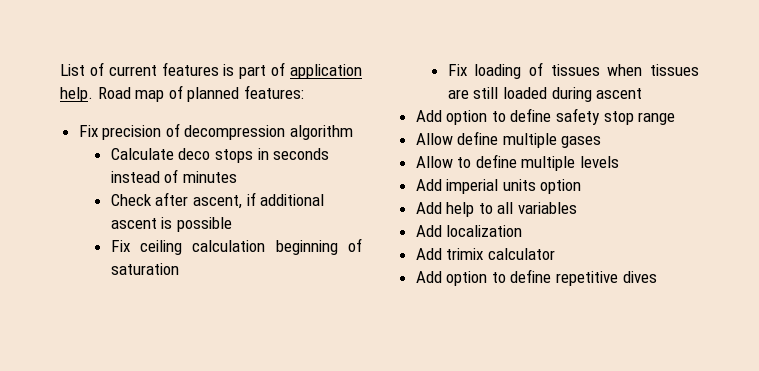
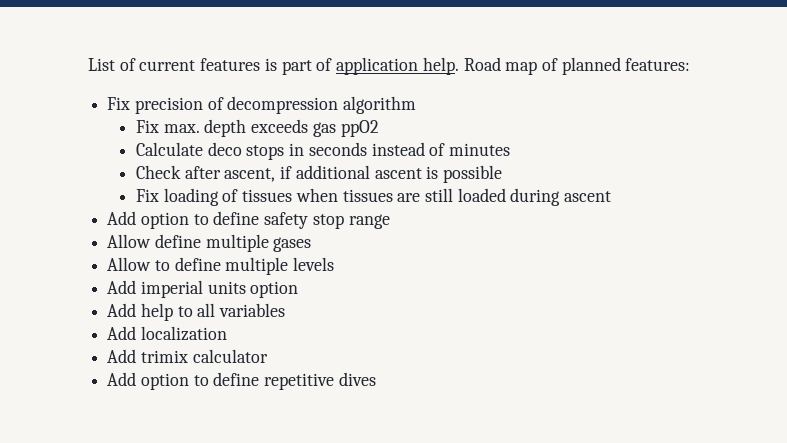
(354, 132) none -> [135,119,379,137] // Fix max. depth exceeds gas ppO2
[110,238,362,255] [110,263,179,275] // Fix ceiling calculation beginning of saturation -> (502, 174) none

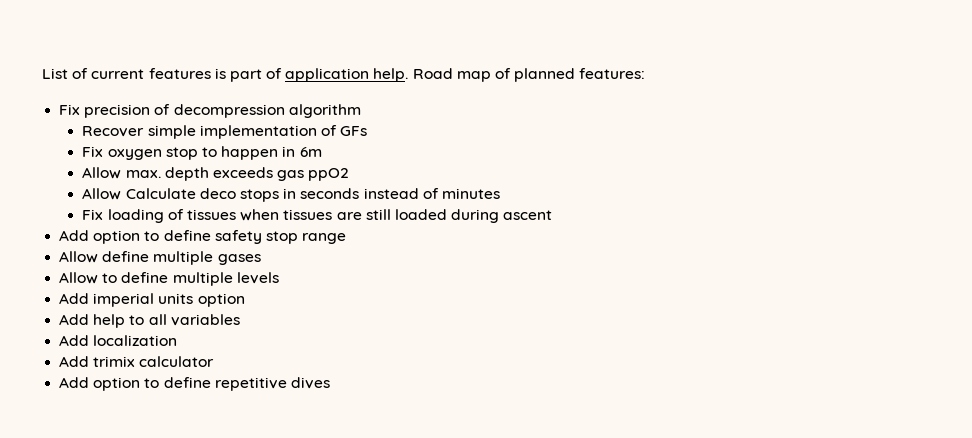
[135,120,159,133] Fix -> [82,125,368,139] [82,146,322,160] [82,167,122,179] Recover simple implementation of GFs // Fix oxygen stop to happen in 6m // Allow
(379, 128) none -> [82,188,122,200] Allow
[135,165,502,183] // Check after ascent, if additional ascent is possible -> (500, 193) none

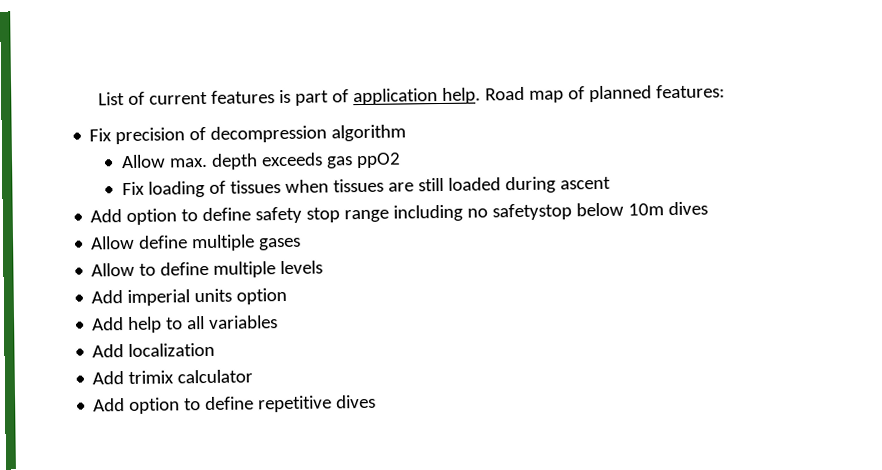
[82,125,368,139] [82,146,322,160] // Recover simple implementation of GFs // Fix oxygen stop to happen in 6m -> (407, 133) none
[82,188,500,202] // Allow Calculate deco stops in seconds instead of minutes -> (401, 160) none
(347, 238) none -> [393,201,709,222] including no safetystop below 10m dives

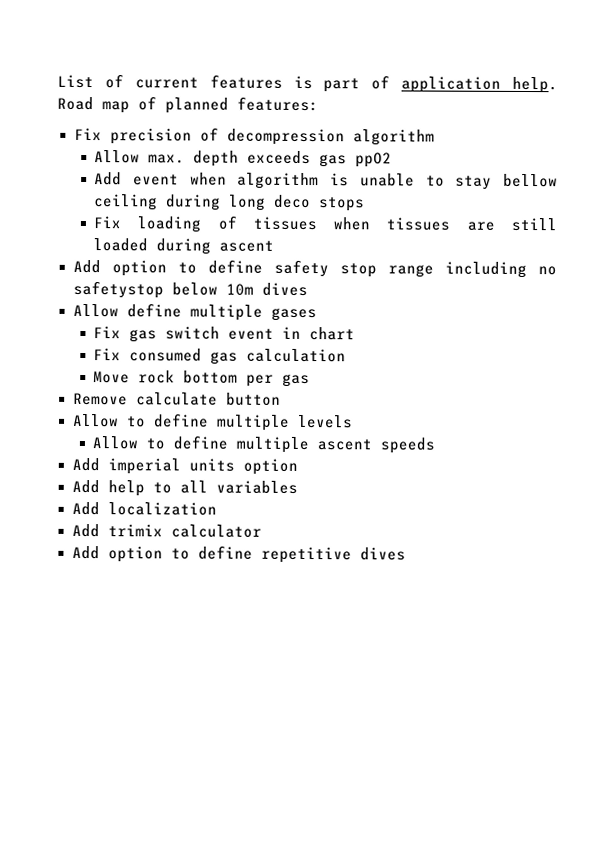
(401, 160) none -> [94,172,559,190] [93,194,366,212] // Add event when algorithm is unable to stay bellow ceiling during long deco stops
(302, 244) none -> [93,326,356,343] [93,348,347,365] [93,370,311,388] [72,392,281,406] // Fix gas switch event in chart // Fix consumed gas calculation // Move rock bottom per gas // Remove calculate button
(324, 267) none -> [92,435,436,454] // Allow to define multiple ascent speeds

